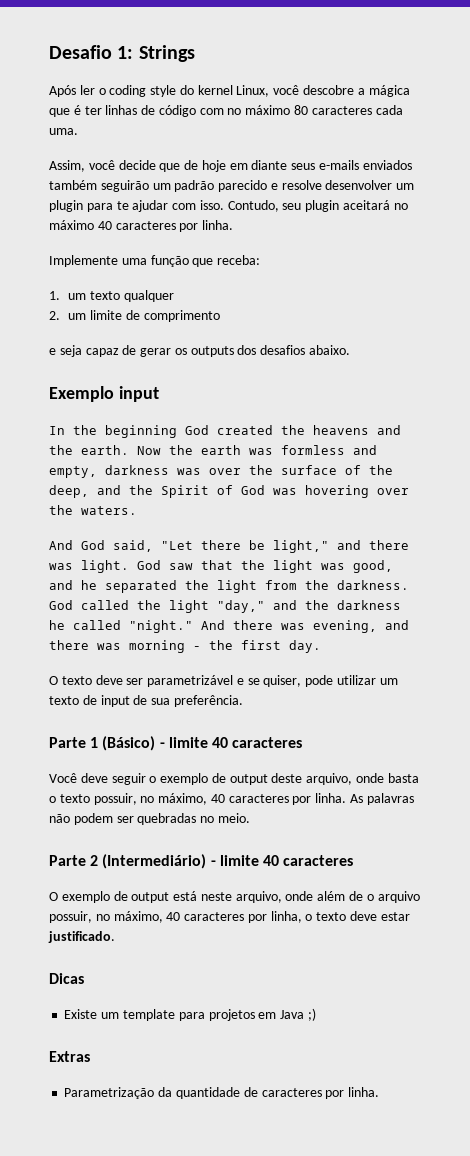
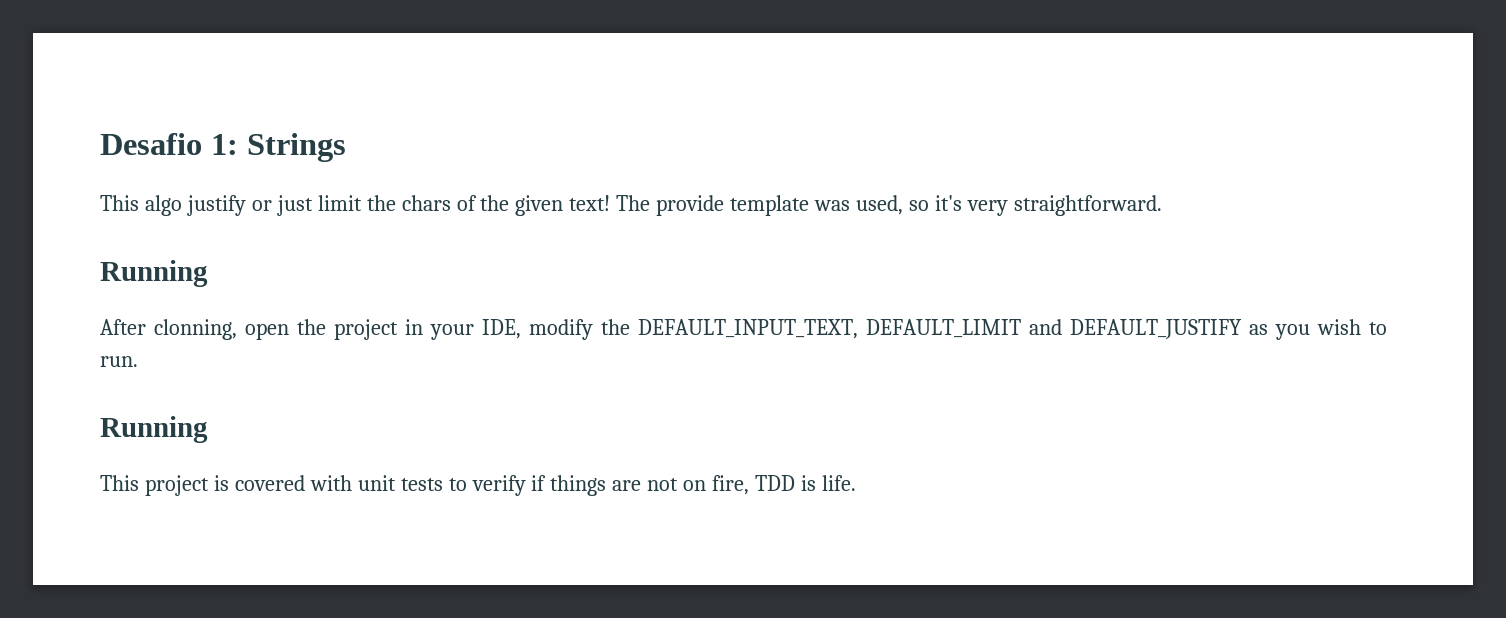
[49,85,410,97] [49,105,403,117] [49,128,78,135] [49,160,412,172] [49,180,415,192] [49,200,408,212] [49,220,234,232] [49,255,261,267] [49,290,174,302] [49,310,220,322] [49,345,351,357] [49,386,159,402] [49,425,401,438] [49,445,377,455] [49,465,393,478] [49,485,409,498] [49,505,137,515] [49,540,409,553] [49,560,393,573] [49,580,409,593] [49,600,401,613] [49,620,409,633] [49,640,321,653] [49,675,398,687] [49,695,243,707] [49,736,303,751] [49,773,419,785] [49,793,414,805] [49,813,250,825] [49,854,354,869] [49,891,420,903] [49,911,410,923] [48,931,115,943] [49,973,84,984] [64,1008,316,1021] [49,1051,90,1062] [64,1087,380,1099] Após ler o coding style do kernel Linux, você descobre a mágica que é ter linhas de código com no máximo 80 caracteres cada uma. // Assim, você decide que de hoje em diante seus e-mails enviados também seguirão um padrão parecido e resolve desenvolver um plugin para te ajudar com isso. Contudo, seu plugin aceitará no máximo 40 caracteres por linha. // Implemente uma função que receba: // 1. um texto qualquer // 2. um limite de comprimento // e seja capaz de gerar os outputs dos desafios abaixo. // Exemplo input // In the beginning God created the heavens and the earth. Now the earth was formless and empty, darkness was over the surface of the deep, and the Spirit of God was hovering over the waters. // And God said, "Let there be light," and there was light. God saw that the light was good, and he separated the light from the darkness. God called the light "day," and the darkness he called "night." And there was evening, and there was morning - the first day. // O texto deve ser parametrizável e se quiser, pode utilizar um texto de input de sua preferência. // Parte 1 (Básico) - limite 40 caracteres // Você deve seguir o exemplo de output deste arquivo, onde basta o texto possuir, no máximo, 40 caracteres por linha. As palavras não podem ser quebradas no meio. // Parte 2 (Intermediário) - limite 40 caracteres // O exemplo de output está neste arquivo, onde além de o arquivo possuir, no máximo, 40 caracteres por linha, o texto deve estar justificado. // Dicas // Existe um template para projetos em Java ;) // Extras // Parametrização da quantidade de caracteres por linha. -> [100,195,1162,216] [100,260,208,287] [100,319,1387,340] [100,356,138,367] [100,416,208,443] [100,475,856,496] This algo justify or just limit the chars of the given text! The provide template was used, so it's very straightforward. // Running // After clonning, open the project in your IDE, modify the DEFAULT_INPUT_TEXT, DEFAULT_LIMIT and DEFAULT_JUSTIFY as you wish to run. // Running // This project is covered with unit tests to verify if things are not on fire, TDD is life.

